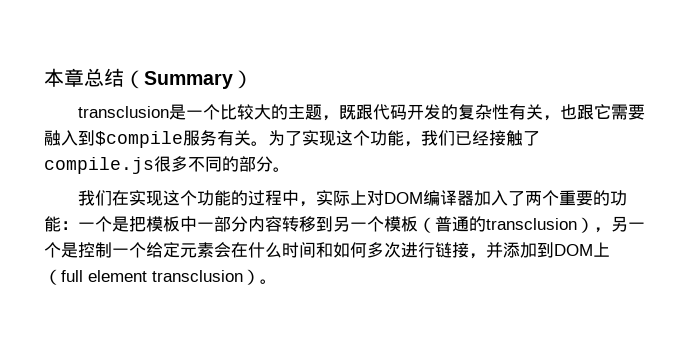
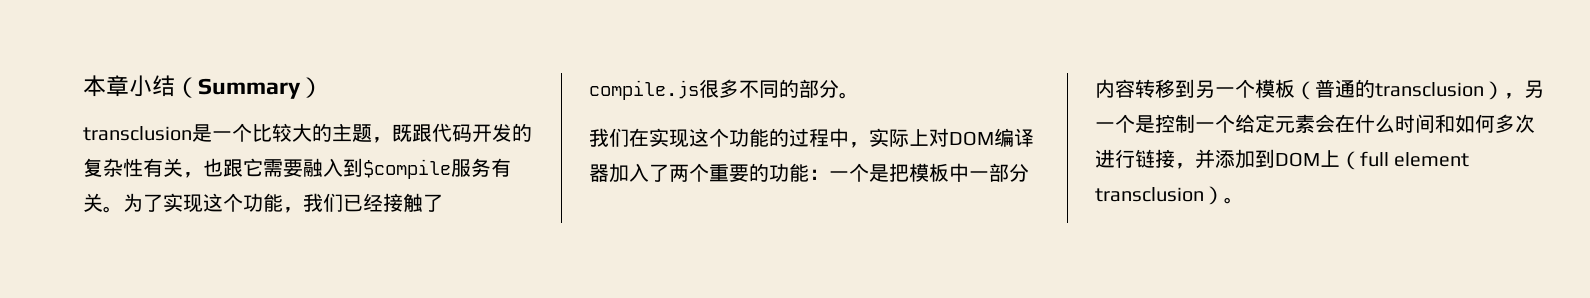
[84,68,104,87] 总 -> [129,75,152,97] 小

